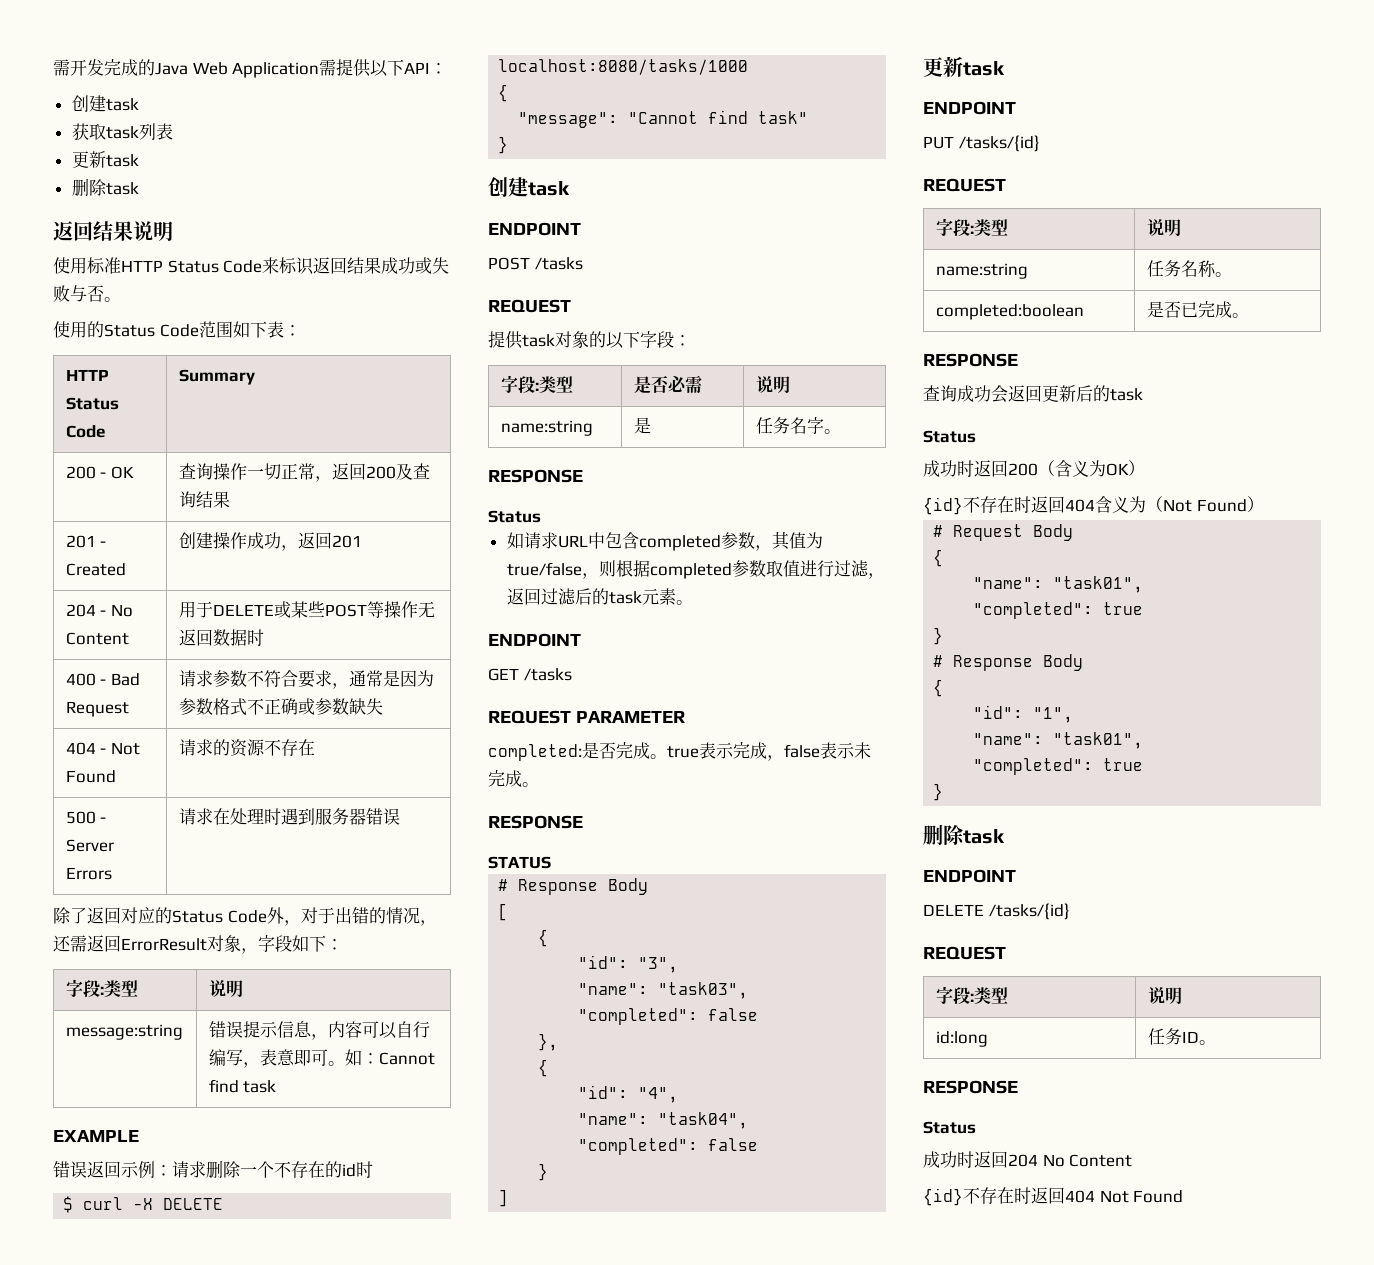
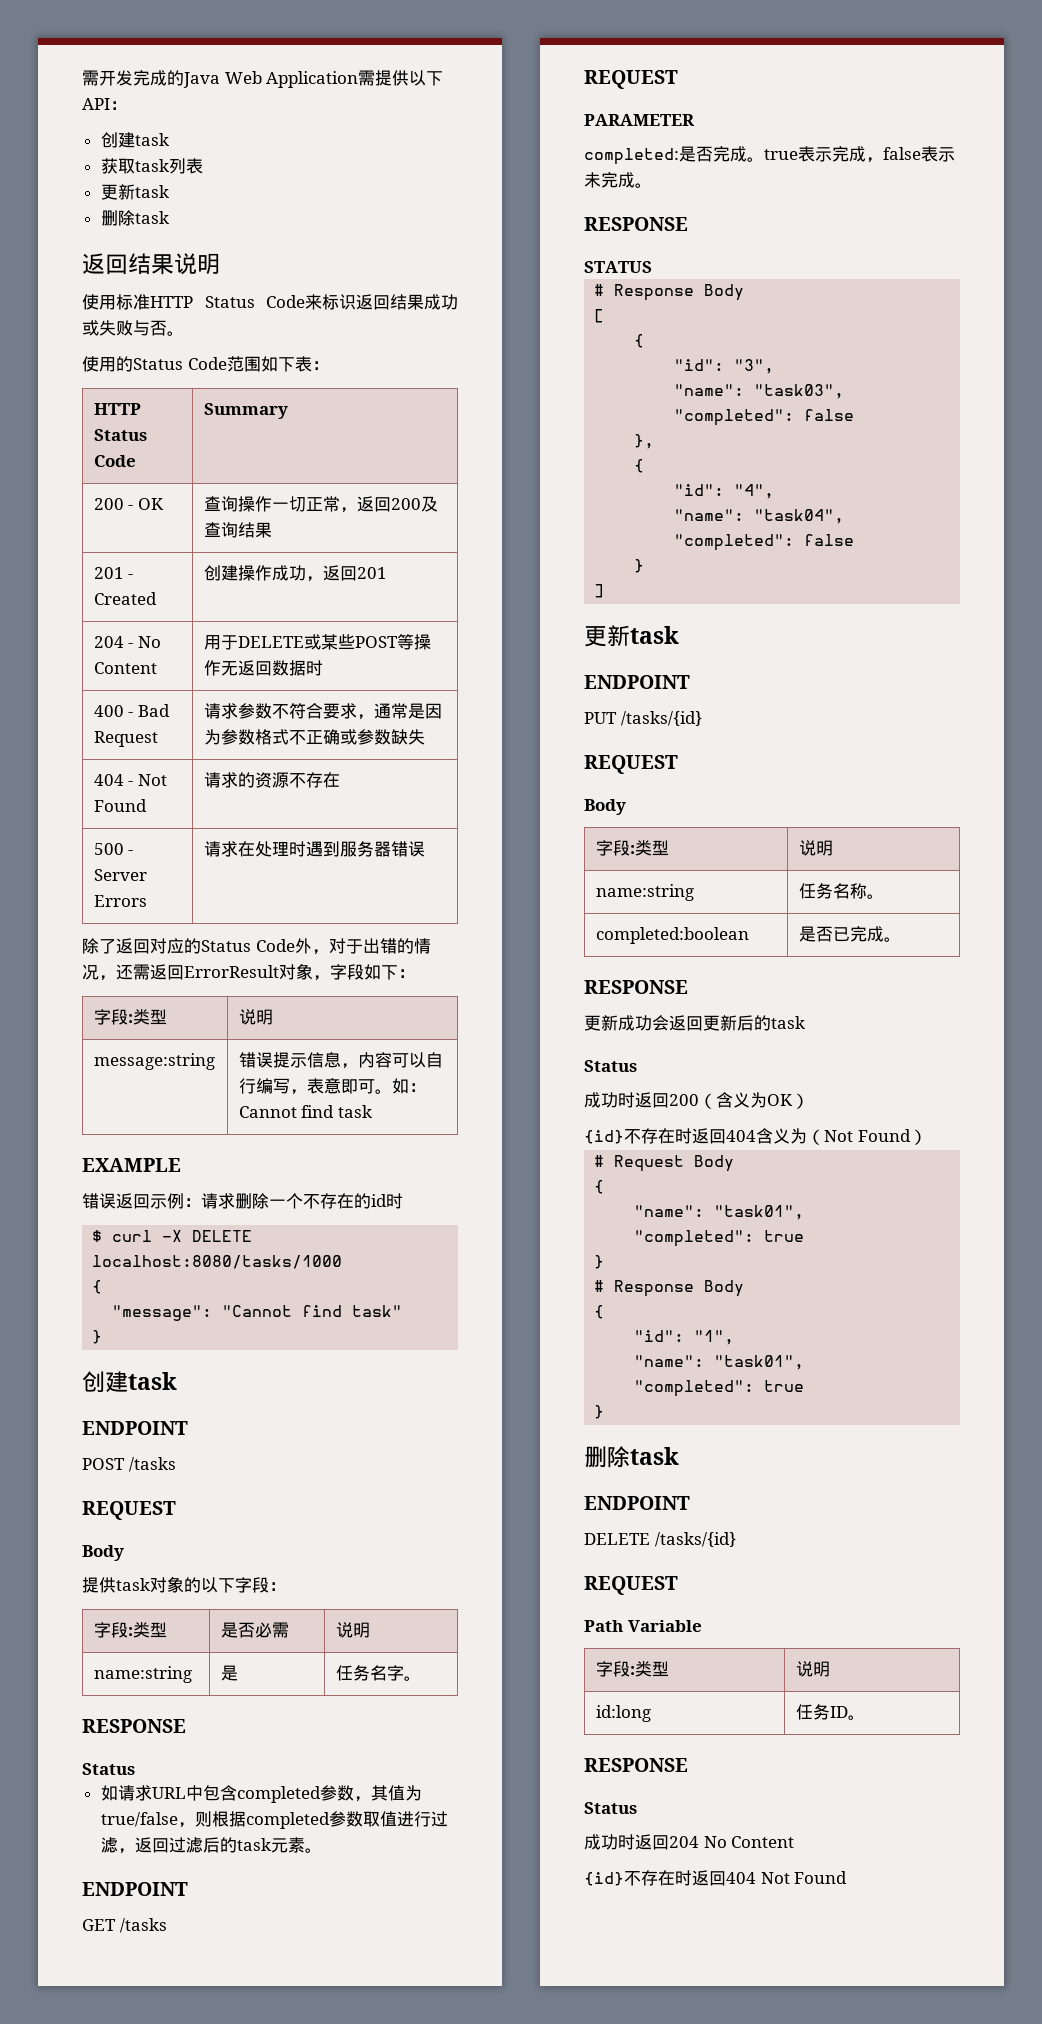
(571, 306) none -> [82,1545,124,1561] // Body
(571, 717) none -> (678, 79) //
(1006, 185) none -> [584,799,626,815] // Body
[923,385,957,402] 查询 -> [584,1015,618,1031] 更新
(1006, 953) none -> [584,1620,702,1632] // Path Variable

